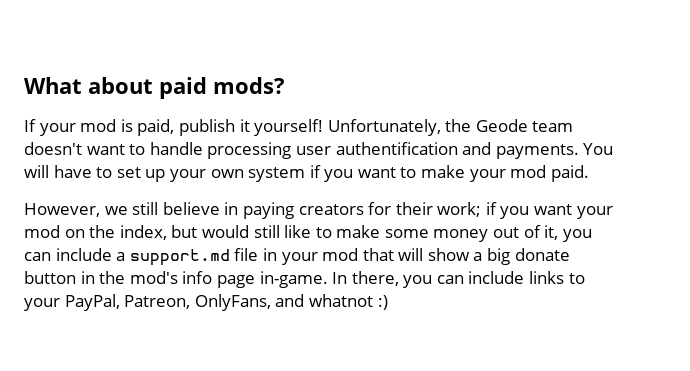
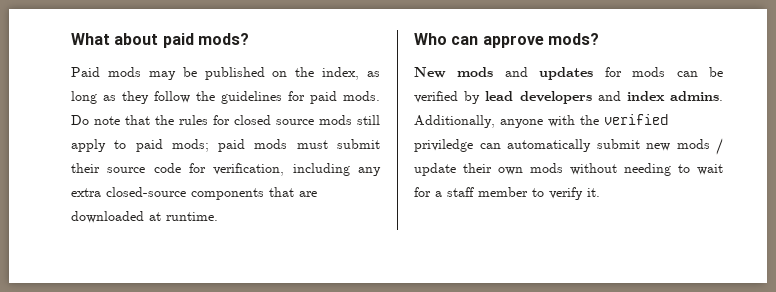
[24,119,574,136] [24,142,614,159] [24,165,589,182] [24,202,613,219] [24,225,592,242] [24,248,570,266] [24,271,585,288] [24,294,388,311] If your mod is paid, publish it yourself! Unfortunately, the Geode team doesn't want to handle processing user authentification and payments. You will have to set up your own system if you want to make your mod paid. // However, we still believe in paying creators for their work; if you want your mod on the index, but would still like to make some money out of it, you can include a support.md file in your mod that will show a big donate button in the mod's info page in-game. In there, you can include links to your PayPal, Patreon, OnlyFans, and whatnot :) -> [71,67,380,80] [71,91,380,104] [71,115,380,125] [71,139,380,152] [71,163,381,176] [71,187,317,200] [71,211,218,223] [414,33,599,48] [414,67,723,80] [414,91,723,104] [414,114,668,128] [414,138,723,155] [414,163,723,176] [414,187,600,200] Paid mods may be published on the index, as long as they follow the guidelines for paid mods. Do note that the rules for closed source mods still apply to paid mods; paid mods must submit their source code for verification, including any extra closed-source components that are downloaded at runtime. // Who can approve mods? // New mods and updates for mods can be verified by lead developers and index admins. Additionally, anyone with the verified priviledge can automatically submit new mods / update their own mods without needing to wait for a staff member to verify it.

